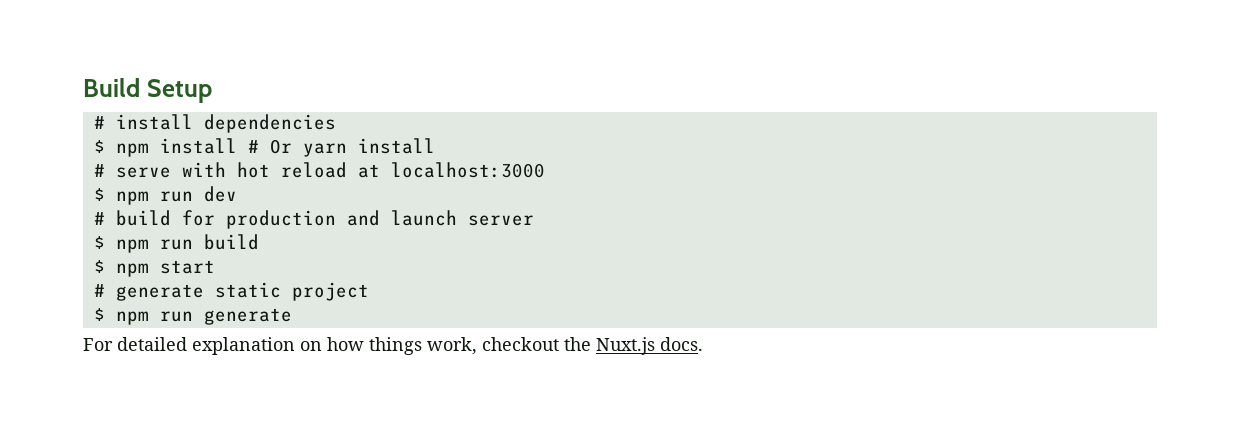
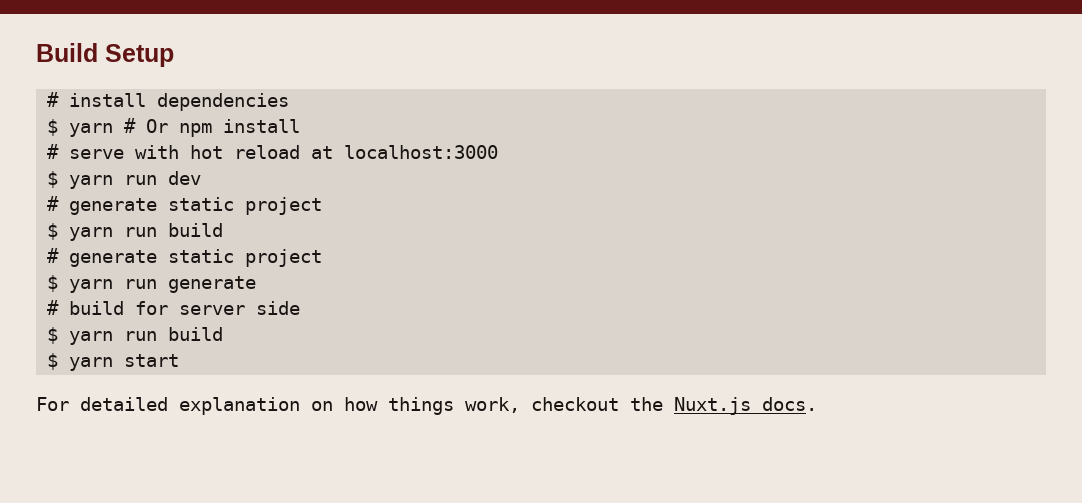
[115,138,237,157] npm install -> [69,123,114,137] yarn
[302,143,347,157] yarn -> [179,123,213,137] npm
[115,191,149,205] npm -> [69,175,114,189] yarn
[93,210,534,229] [93,234,259,253] [93,260,215,277] [93,282,369,301] [93,308,292,325] // # build for production and launch server // $ npm run build // $ npm start // # generate static project // $ npm run generate -> [47,196,323,215] [47,223,224,241] [47,248,323,267] [47,275,257,293] [47,300,301,315] [47,327,224,345] [47,353,180,371] // # generate static project // $ yarn run build // # generate static project // $ yarn run generate // # build for server side // $ yarn run build // $ yarn start

